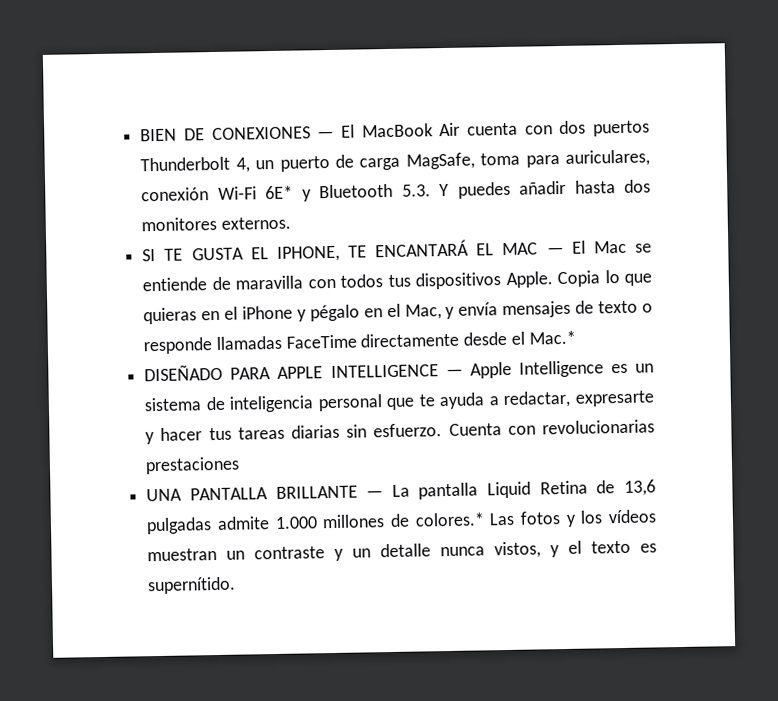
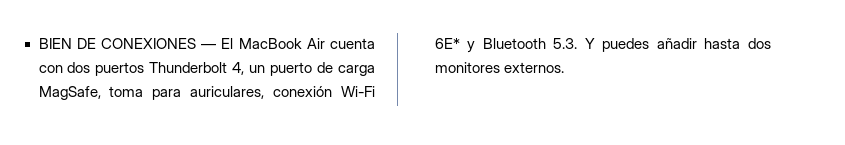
[142,239,652,262] [142,270,653,292] [143,300,653,325] [143,330,576,355] [144,360,654,382] [144,390,654,413] [145,419,656,445] [145,456,241,475] [146,479,657,502] [146,509,658,535] [147,540,658,562] [147,576,237,595] // SI TE GUSTA EL IPHONE, TE ENCANTARÁ EL MAC — El Mac se entiende de maravilla con todos tus dispositivos Apple. Copia lo que quieras en el iPhone y pégalo en el Mac, y envía mensajes de texto o responde llamadas FaceTime directamente desde el Mac.* // DISEÑADO PARA APPLE INTELLIGENCE — Apple Intelligence es un sistema de inteligencia personal que te ayuda a redactar, expresarte y hacer tus tareas diarias sin esfuerzo. Cuenta con revolucionarias prestaciones // UNA PANTALLA BRILLANTE — La pantalla Liquid Retina de 13,6 pulgadas admite 1.000 millones de colores.* Las fotos y los vídeos muestran un contraste y un detalle nunca vistos, y el texto es supernítido. -> (564, 67) none

